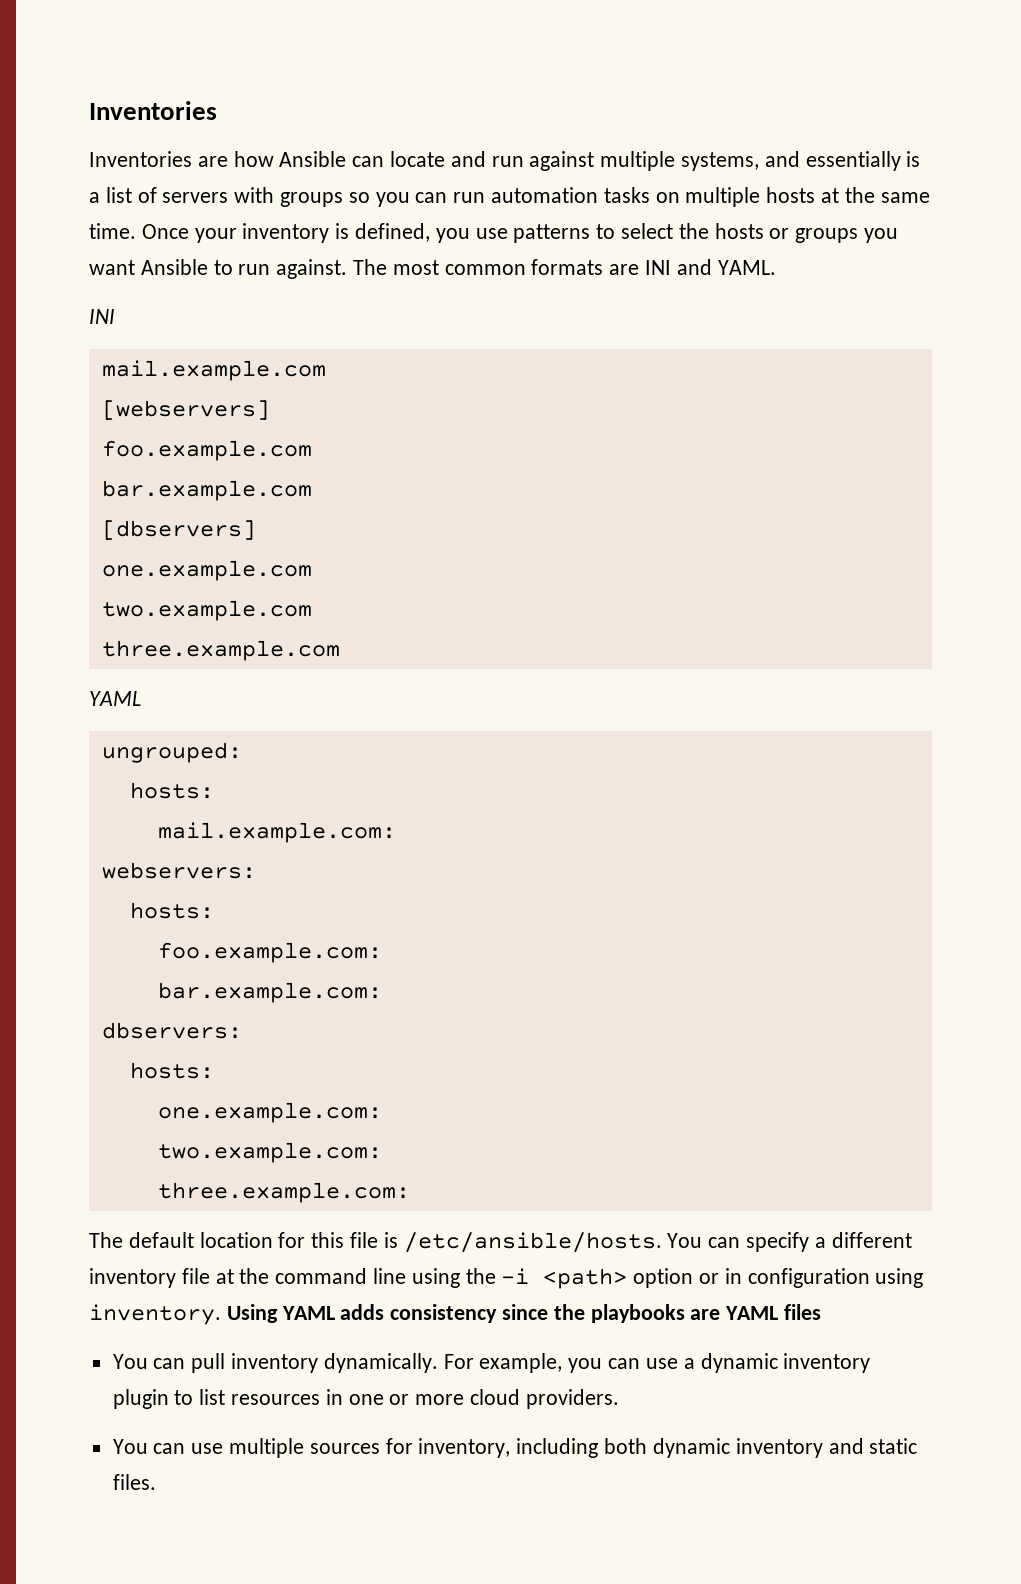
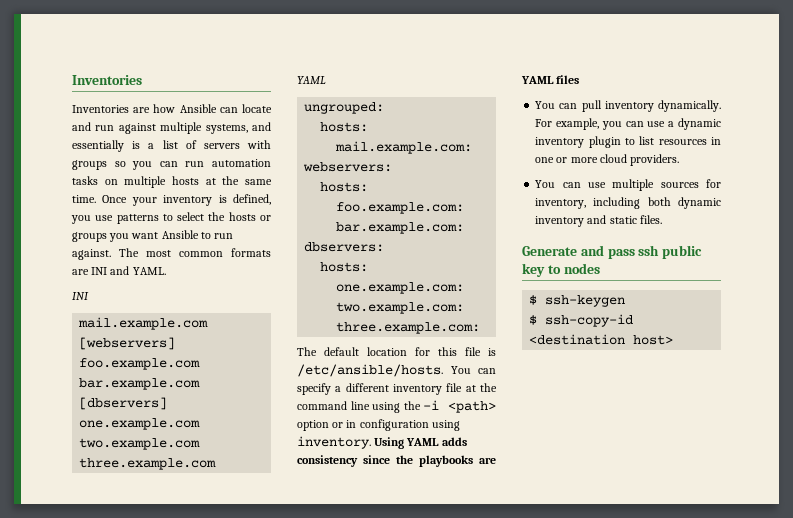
(156, 1482) none -> [522,245,703,259] [522,263,600,277] [529,295,626,307] [529,314,634,327] [529,334,674,345] // Generate and pass ssh public key to nodes // $ ssh-keygen // $ ssh-copy-id <destination host>

